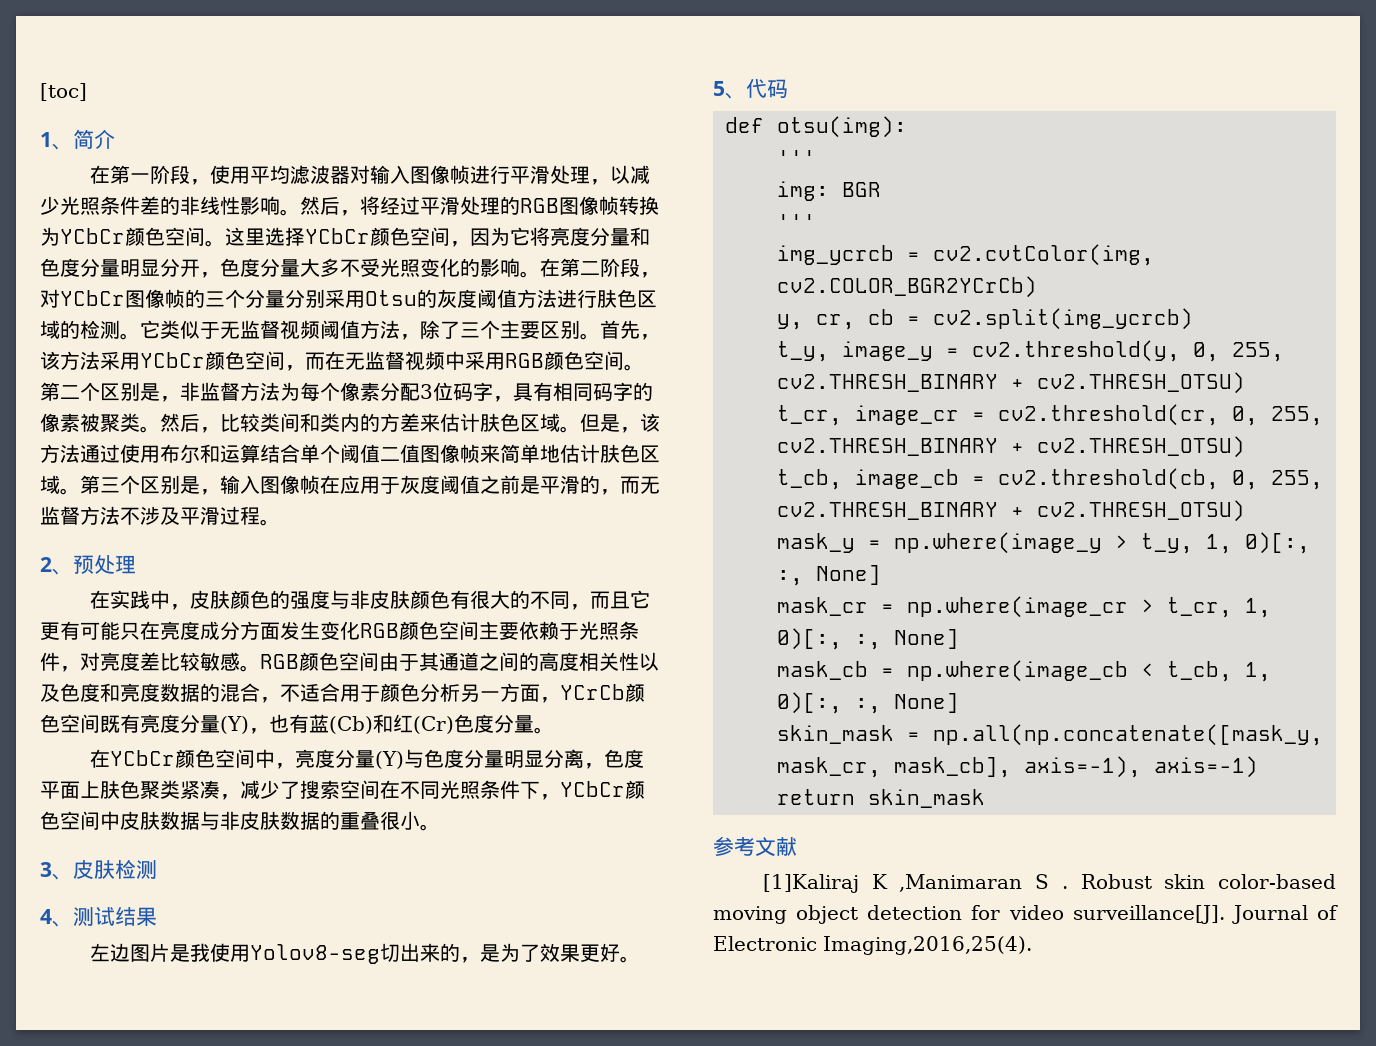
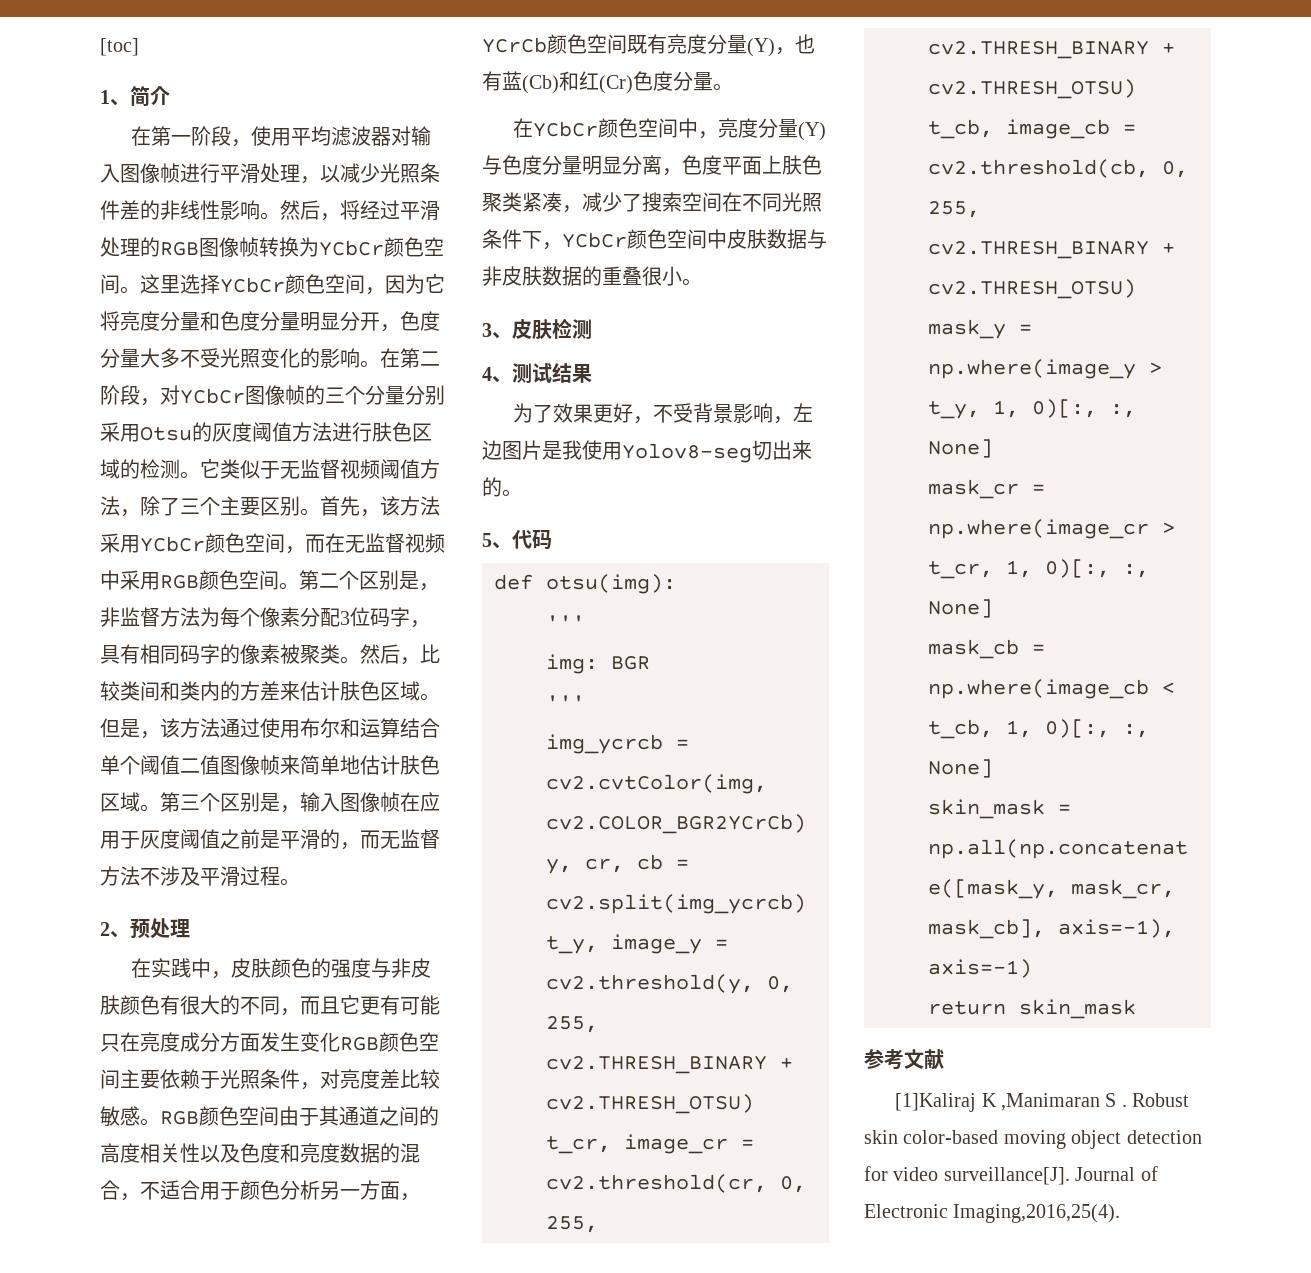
(157, 916) none -> [513,403,794,424] 为了效果更好，不受背景影响，
[459,943,620,963] ，是为了效果更好 -> (502, 487) none

